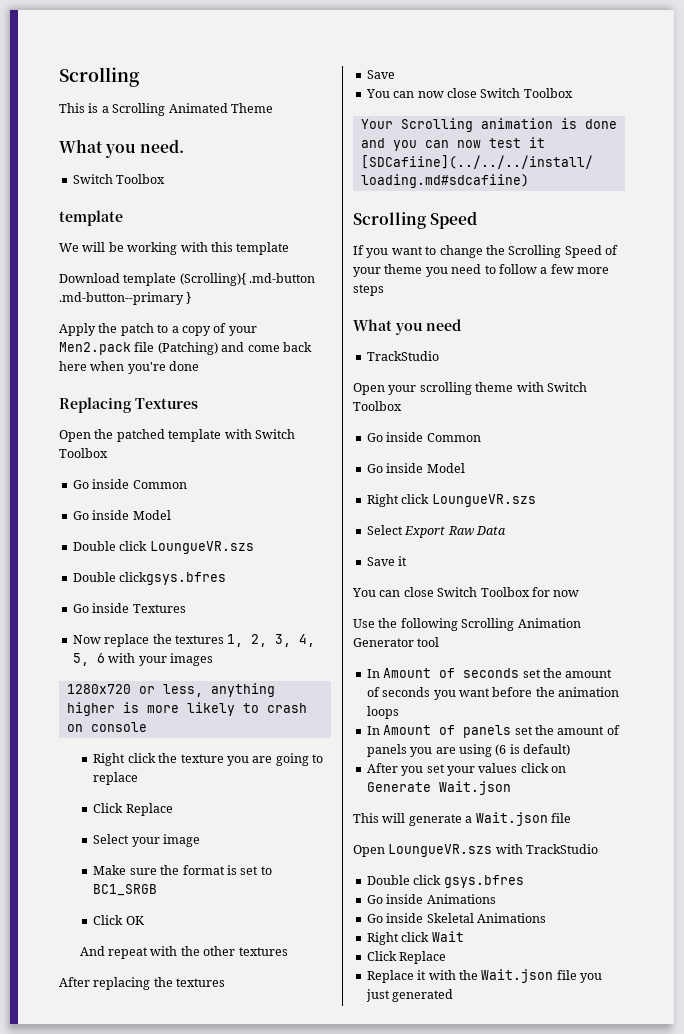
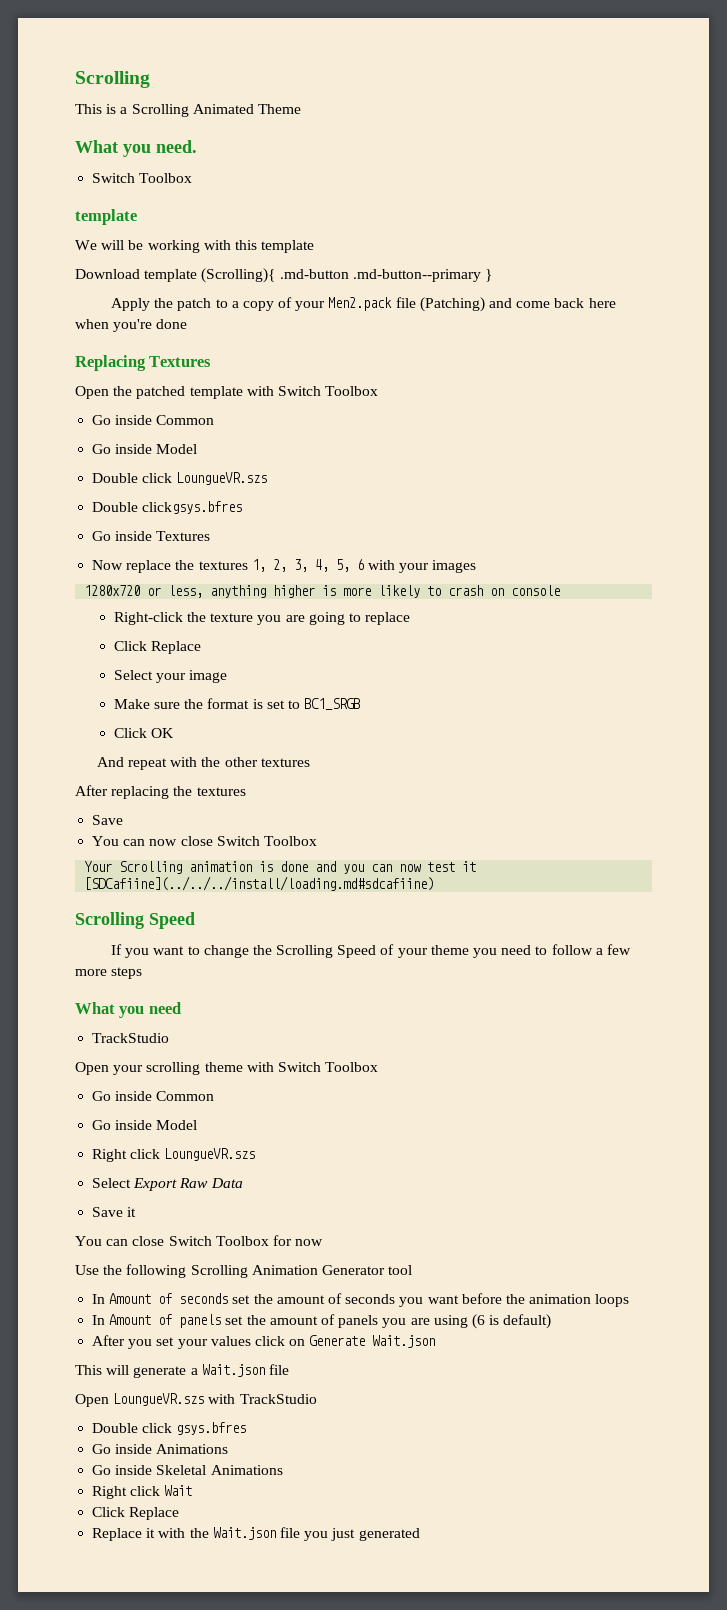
[93,753,156,766] Right click -> [113,612,183,625] Right-click

